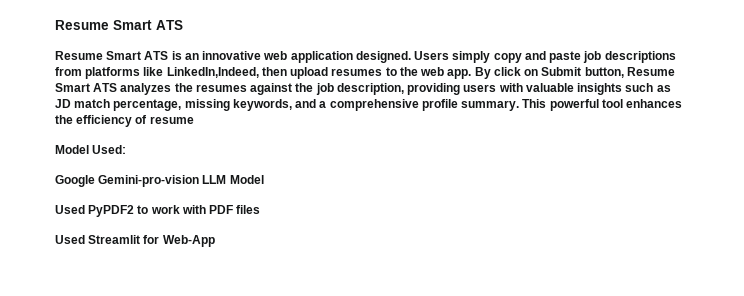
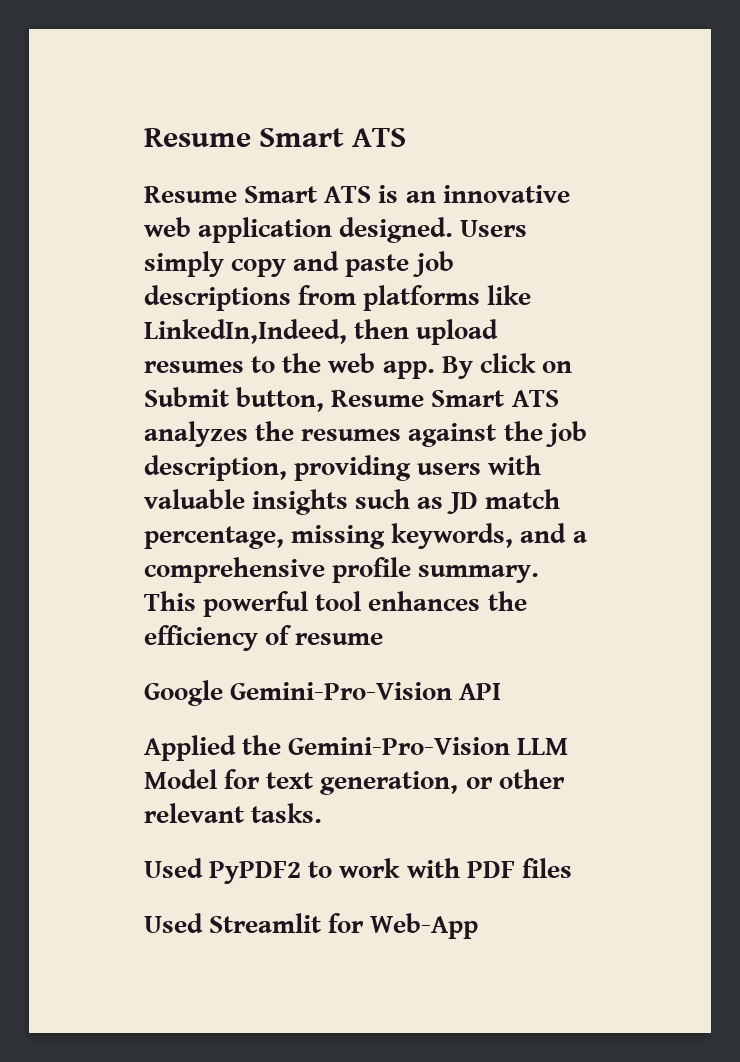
[55,145,127,154] [55,175,264,187] Model Used: // Google Gemini-pro-vision LLM Model -> [144,680,502,706] [144,735,569,761] [144,769,565,795] [144,803,323,823] Google Gemini-Pro-Vision API // Applied the Gemini-Pro-Vision LLM Model for text generation, or other relevant tasks.

